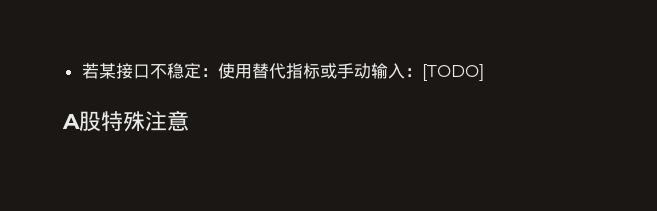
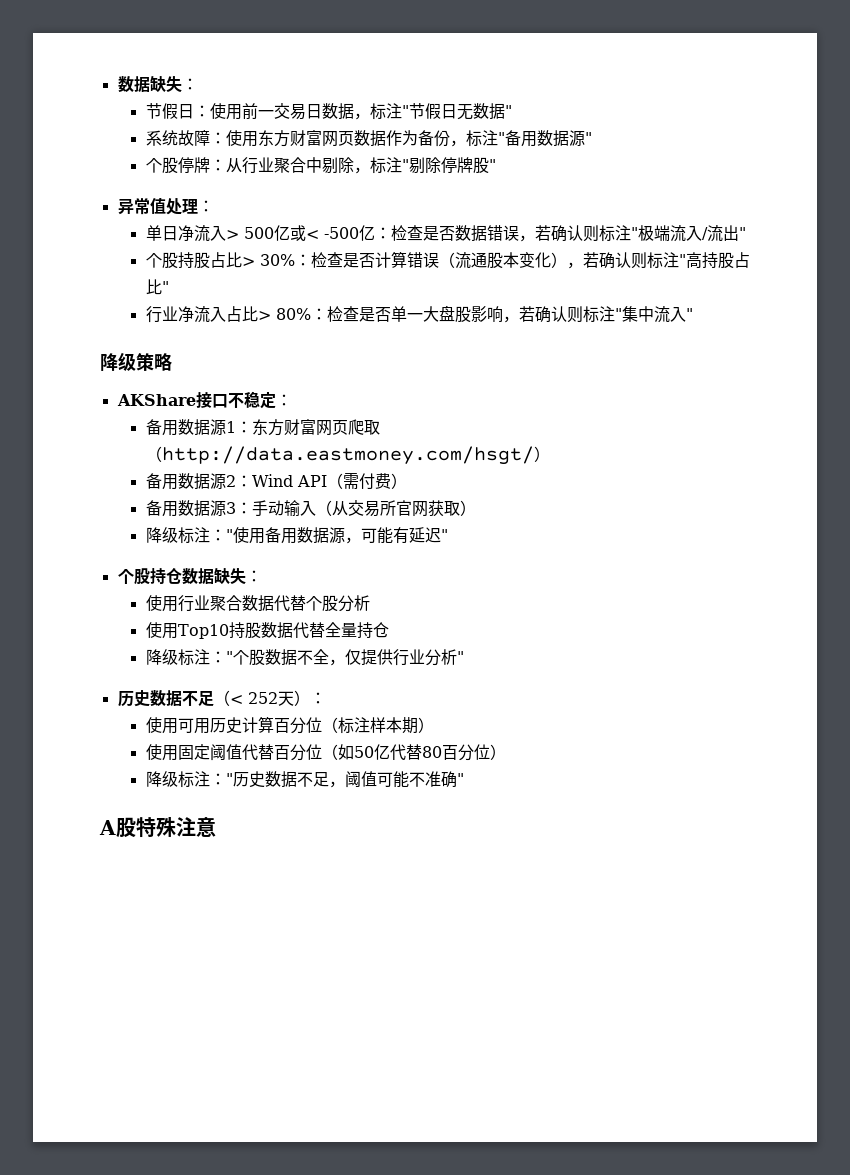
[81,63,484,81] 若某接口不稳定：使用替代指标或手动输入：[TODO] -> [117,75,198,93] [145,103,512,120] [145,130,592,147] [145,157,496,174] [117,198,214,215] [145,225,746,242] [145,251,750,269] [145,279,169,295] [145,305,693,323] [100,352,172,371] [116,391,292,409] [145,419,380,436] [145,446,550,465] [145,473,407,490] [145,500,476,517] [145,527,448,544] [117,567,262,585] [145,595,370,612] [145,622,389,639] [145,649,464,666] [117,690,326,707] [145,716,434,734] [145,744,506,761] [145,771,464,788] 数据缺失： // 节假日：使用前一交易日数据，标注"节假日无数据" // 系统故障：使用东方财富网页数据作为备份，标注"备用数据源" // 个股停牌：从行业聚合中剔除，标注"剔除停牌股" // 异常值处理： // 单日净流入> 500亿或< -500亿：检查是否数据错误，若确认则标注"极端流入/流出" // 个股持股占比> 30%：检查是否计算错误（流通股本变化），若确认则标注"高持股占比" // 行业净流入占比> 80%：检查是否单一大盘股影响，若确认则标注"集中流入" // 降级策略 // AKShare接口不稳定： // 备用数据源1：东方财富网页爬取（http://data.eastmoney.com/hsgt/） // 备用数据源2：Wind API（需付费） // 备用数据源3：手动输入（从交易所官网获取） // 降级标注："使用备用数据源，可能有延迟" // 个股持仓数据缺失： // 使用行业聚合数据代替个股分析 // 使用Top10持股数据代替全量持仓 // 降级标注："个股数据不全，仅提供行业分析" // 历史数据不足（< 252天）： // 使用可用历史计算百分位（标注样本期） // 使用固定阈值代替百分位（如50亿代替80百分位） // 降级标注："历史数据不足，阈值可能不准确"

